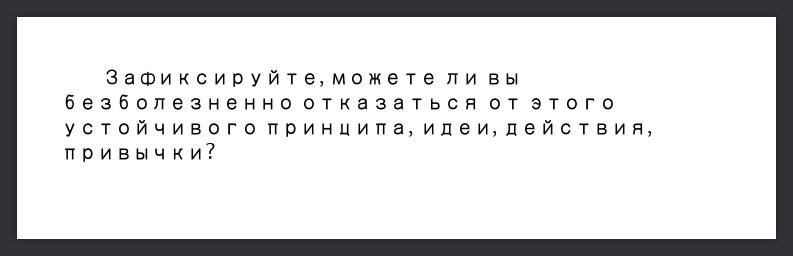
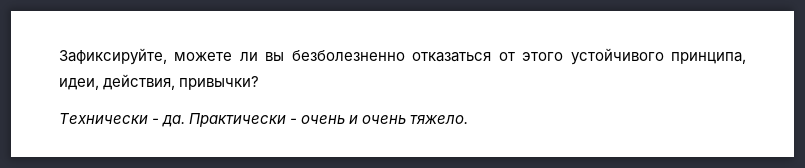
(218, 152) none -> [59,113,469,127] // Технически - да. Практически - очень и очень тяжело.

